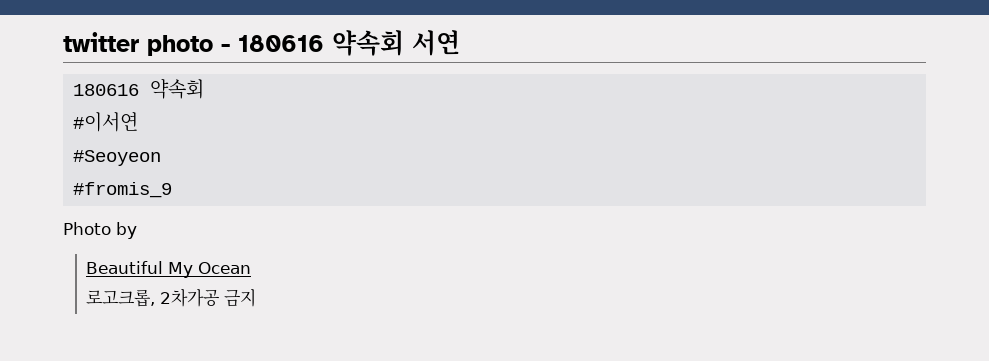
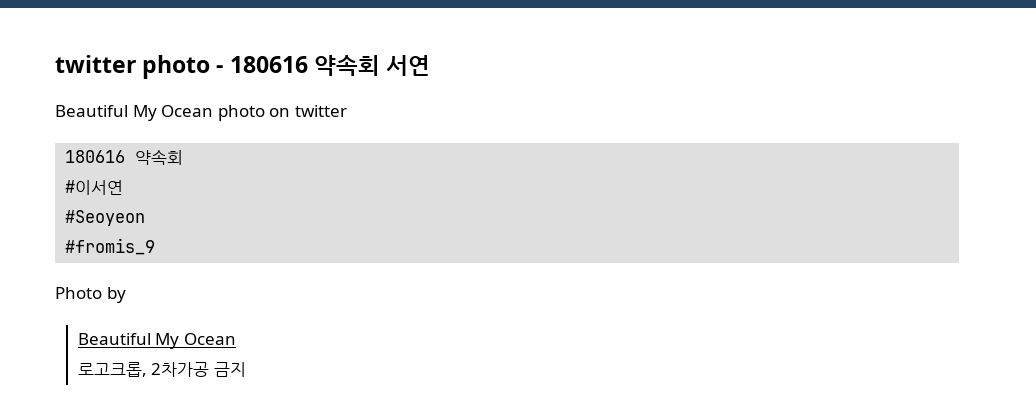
(460, 43) none -> [55,105,347,121] // Beautiful My Ocean photo on twitter

